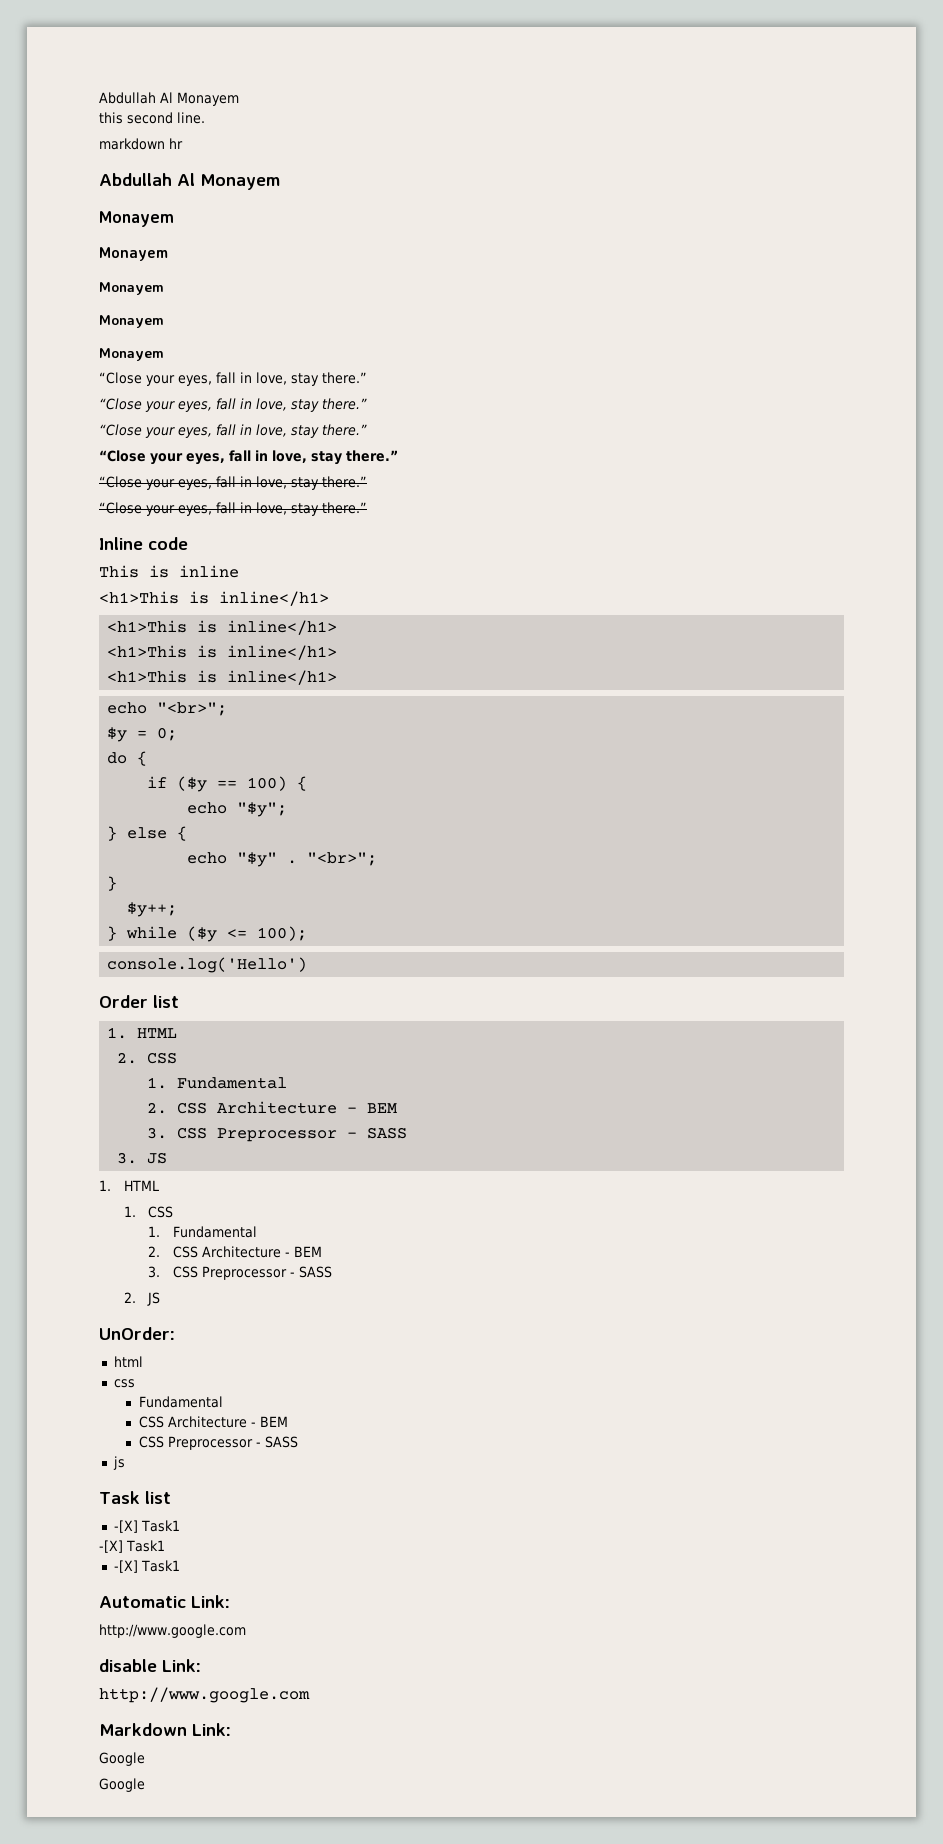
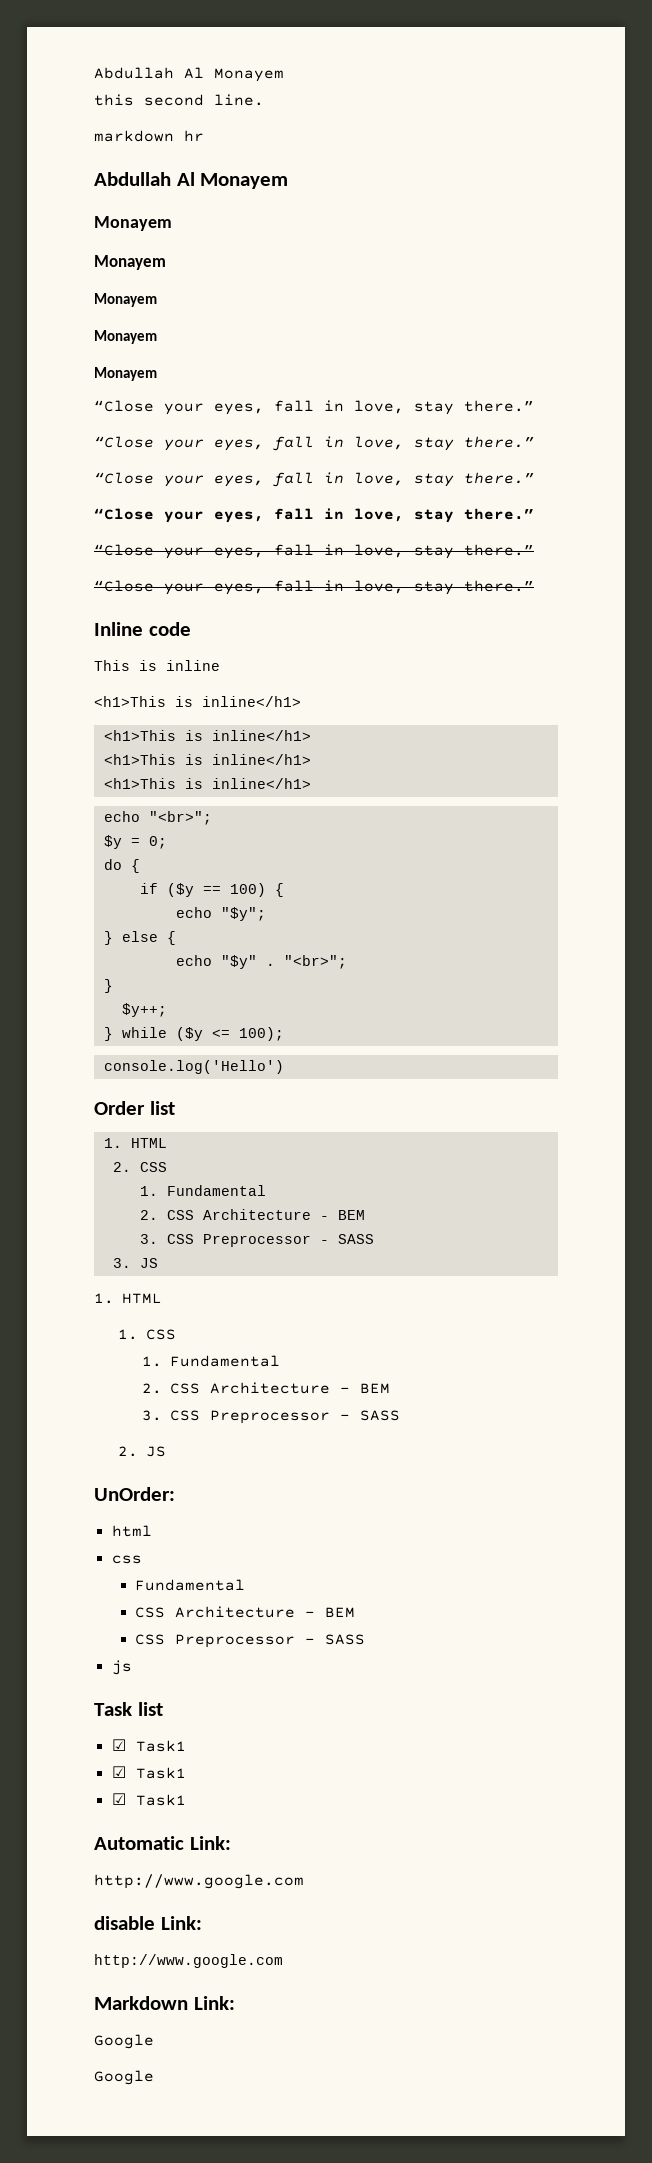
[113,1520,180,1533] [99,1540,165,1553] [113,1560,138,1573] -[X] Task1 // -[X] Task1 // -[X] -> [111,1739,186,1752] [111,1766,186,1779] [111,1793,126,1805] ☑ Task1 // ☑ Task1 // ☑

